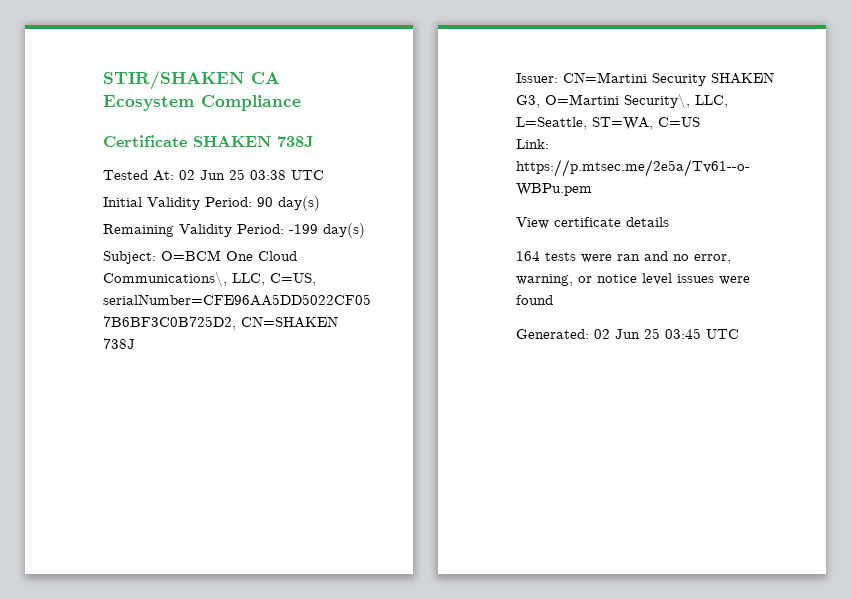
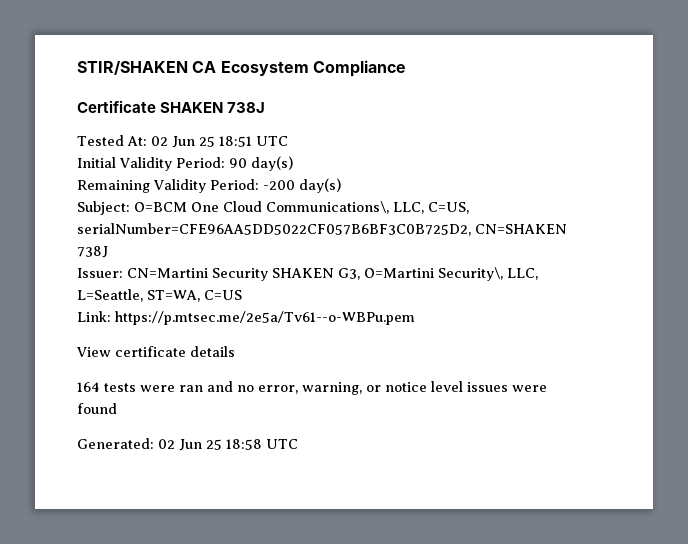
[250,170,286,180] 03:38 -> [218,136,252,147] 18:51
[289,224,318,234] -199 -> [263,180,295,190] -200
[665,328,701,339] 03:45 -> [226,439,262,450] 18:58

